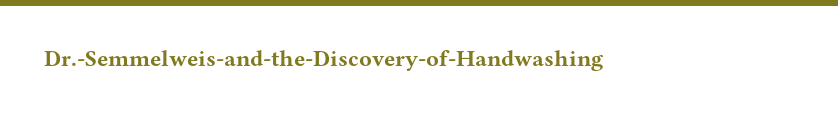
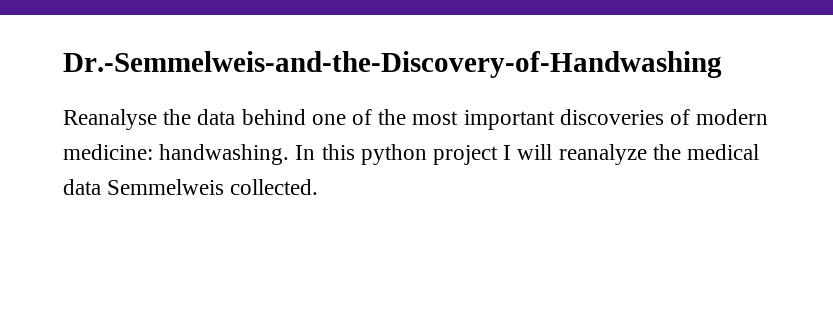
(603, 60) none -> [63,109,769,130] [63,144,760,165] [63,179,319,195] // Reanalyse the data behind one of the most important discoveries of modern medicine: handwashing. In this python project I will reanalyze the medical data Semmelweis collected.

